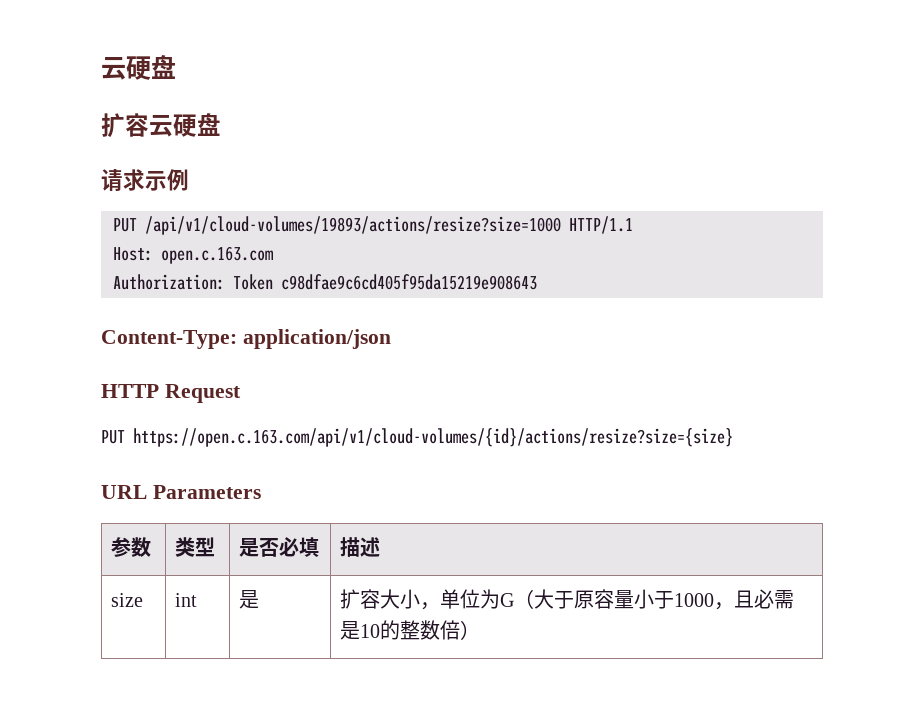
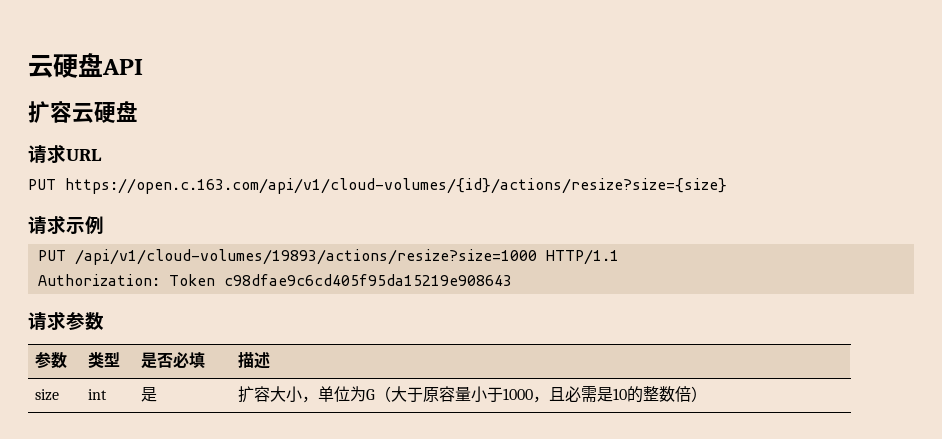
[101,55,176,80] 云硬盘 -> [28,53,143,78] 云硬盘API
(221, 124) none -> [28,144,102,164] [28,178,727,194] // 请求URL // PUT https://open.c.163.com/api/v1/cloud-volumes/{id}/actions/resize?size={size}
[113,246,273,264] // Host: open.c.163.com -> (619, 257) none
[101,329,391,349] [101,384,241,403] [101,428,733,447] [101,485,261,499] Content-Type: application/json // HTTP Request // PUT https://open.c.163.com/api/v1/cloud-volumes/{id}/actions/resize?size={size} // URL Parameters -> [28,311,104,331] 请求参数

